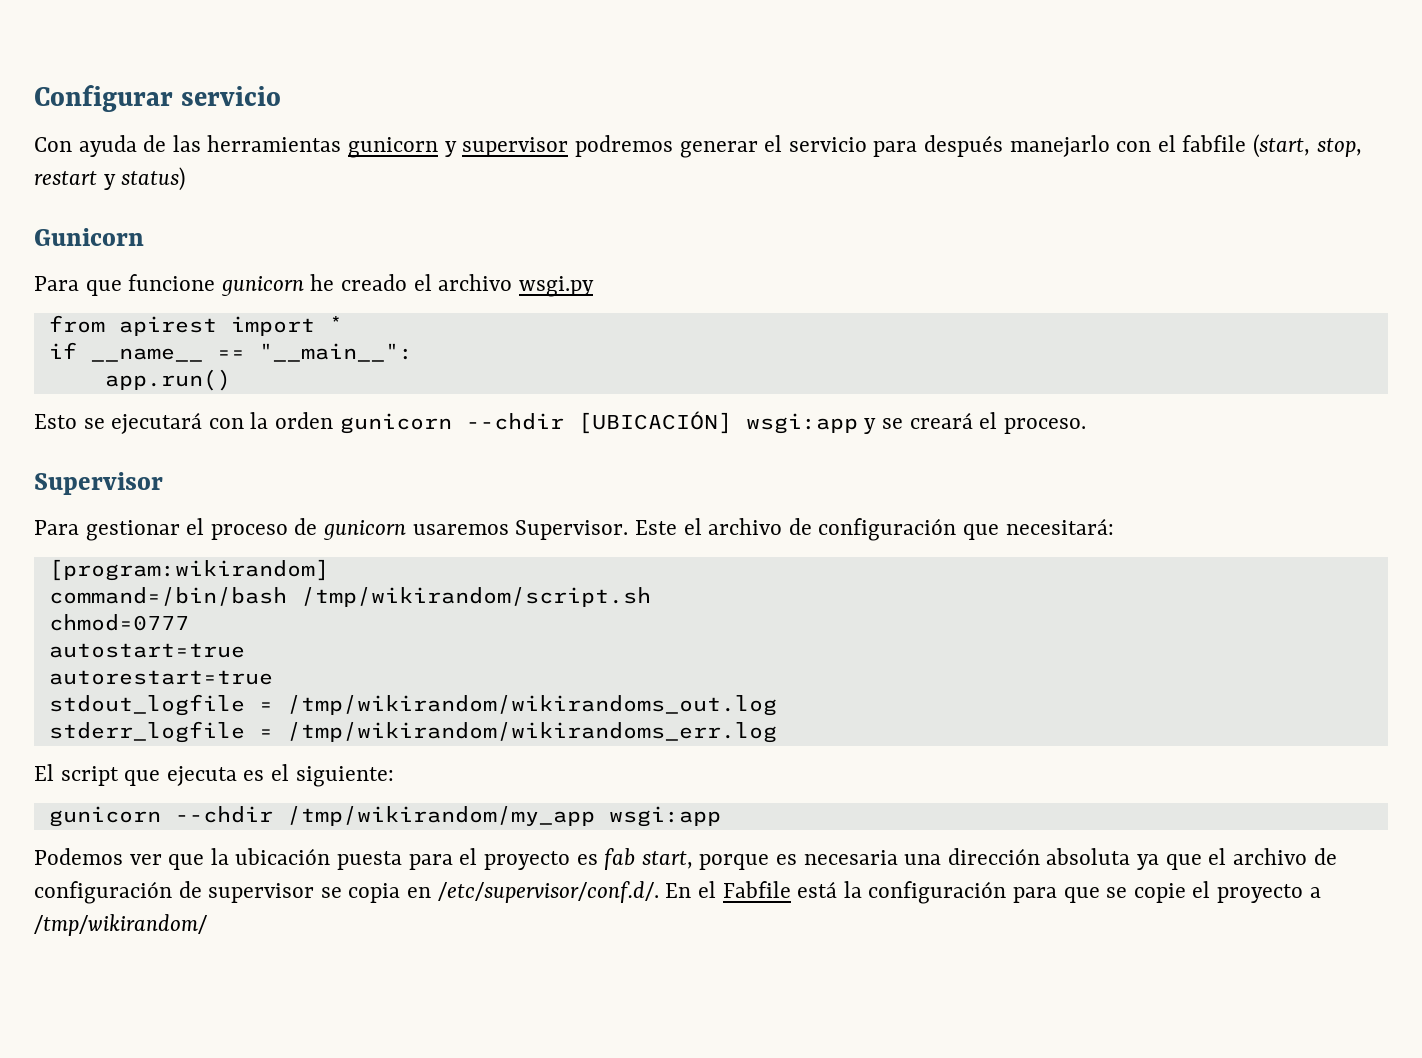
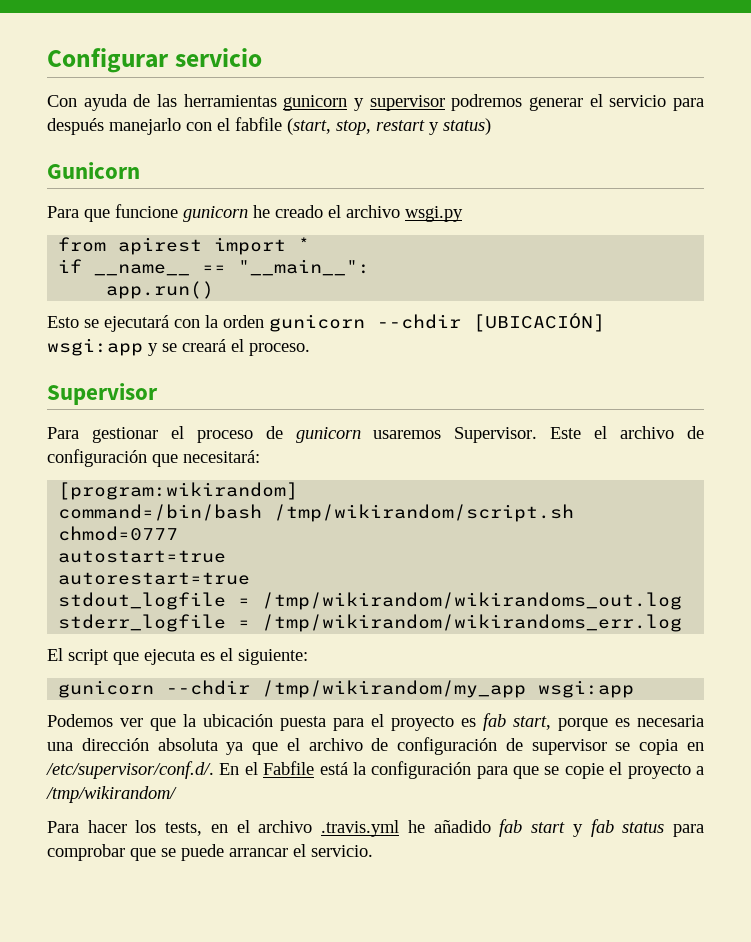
(208, 925) none -> [47,819,705,837] [47,844,373,861] // Para hacer los tests, en el archivo .travis.yml he añadido fab start y fab status para comprobar que se puede arrancar el servicio.

